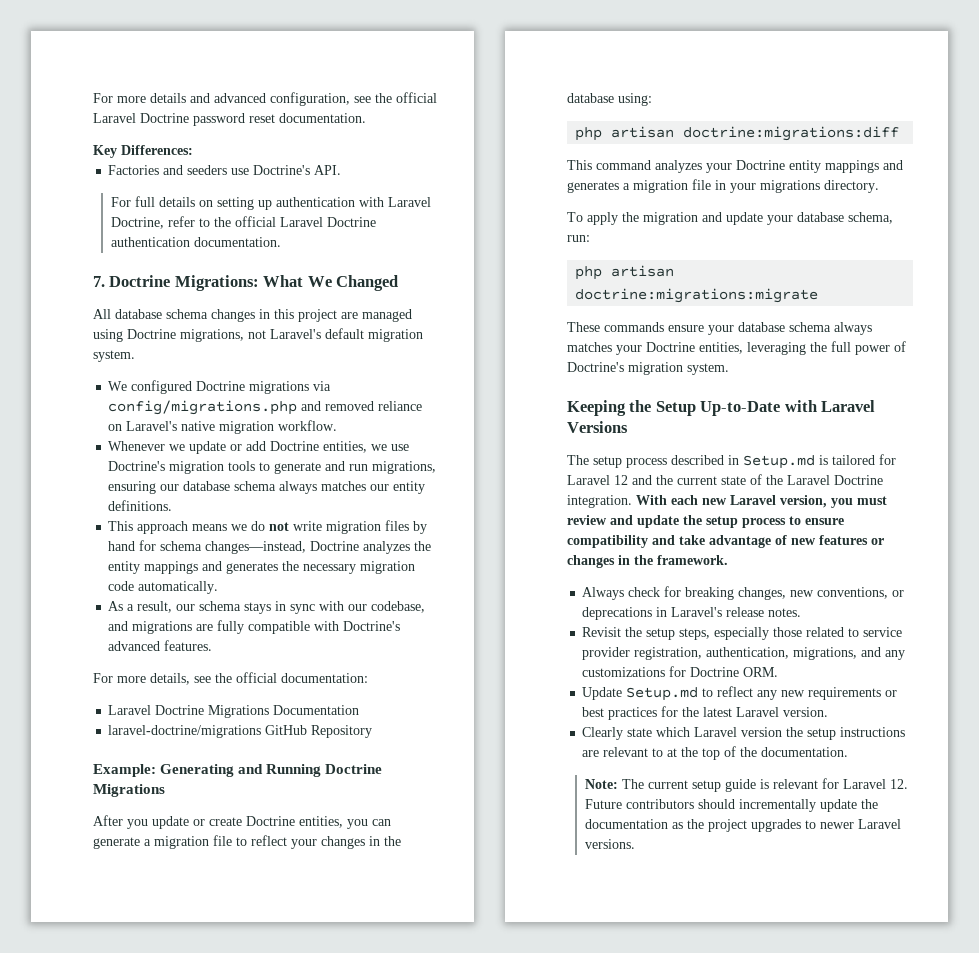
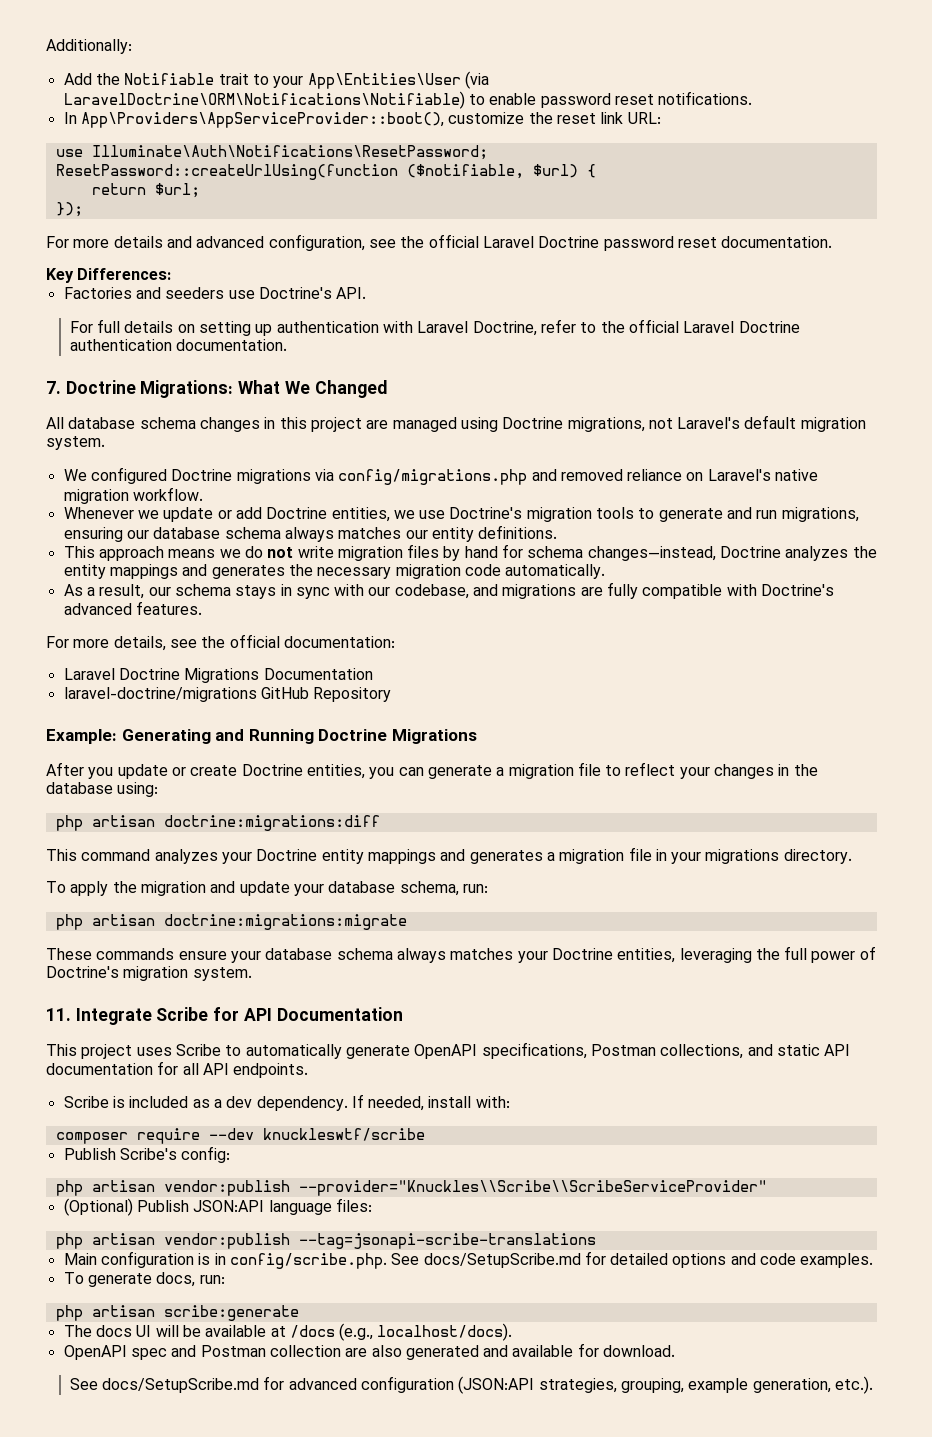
(93, 98) none -> [46,39,132,54] [63,71,489,89] [63,91,753,109] [63,112,661,128] [55,145,488,160] [55,164,596,180] [91,183,200,198] [55,202,83,217] Additionally: // Add the Notifiable trait to your App\Entities\User (via LaravelDoctrine\ORM\Notifications\Notifiable) to enable password reset notifications. // In App\Providers\AppServiceProvider::boot(), customize the reset link URL: // use Illuminate\Auth\Notifications\ResetPassword; // ResetPassword::createUrlUsing(function ($notifiable, $url) { // return $url; // }); //
[567,400,876,416] [567,421,628,433] [567,454,896,469] [567,474,883,485] [567,495,887,508] [567,515,844,528] [567,535,884,548] [567,555,728,568] [582,586,905,600] [582,607,802,620] [582,627,903,640] [582,647,906,660] [582,666,779,677] [582,686,898,701] [582,706,829,720] [582,727,906,740] [582,746,849,760] [584,778,908,792] [584,799,878,812] [584,819,901,832] [584,839,635,849] Keeping the Setup Up-to-Date with Laravel Versions // The setup process described in Setup.md is tailored for Laravel 12 and the current state of the Laravel Doctrine integration. With each new Laravel version, you must review and update the setup process to ensure compatibility and take advantage of new features or changes in the framework. // Always check for breaking changes, new conventions, or deprecations in Laravel's release notes. // Revisit the setup steps, especially those related to service provider registration, authentication, migrations, and any customizations for Doctrine ORM. // Update Setup.md to reflect any new requirements or best practices for the latest Laravel version. // Clearly state which Laravel version the setup instructions are relevant to at the top of the documentation. // Note: The current setup guide is relevant for Laravel 12. Future contributors should incrementally update the documentation as the project upgrades to newer Laravel versions. -> [46,1007,403,1025] [46,1042,851,1059] [46,1061,309,1078] [63,1094,510,1111] [55,1128,425,1144] [63,1146,231,1163] [55,1180,767,1196] [63,1198,372,1216] [55,1233,596,1249] [63,1251,874,1269] [63,1272,225,1287] [55,1305,299,1321] [63,1323,513,1341] [63,1343,676,1360] [69,1376,873,1394] 11. Integrate Scribe for API Documentation // This project uses Scribe to automatically generate OpenAPI specifications, Postman collections, and static API documentation for all API endpoints. // Scribe is included as a dev dependency. If needed, install with: // composer require --dev knuckleswtf/scribe // Publish Scribe's config: // php artisan vendor:publish --provider="Knuckles\\Scribe\\ScribeServiceProvider" // (Optional) Publish JSON:API language files: // php artisan vendor:publish --tag=jsonapi-scribe-translations // Main configuration is in config/scribe.php. See docs/SetupScribe.md for detailed options and code examples. // To generate docs, run: // php artisan scribe:generate // The docs UI will be available at /docs (e.g., localhost/docs). // OpenAPI spec and Postman collection are also generated and available for download. // See docs/SetupScribe.md for advanced configuration (JSON:API strategies, grouping, example generation, etc.).

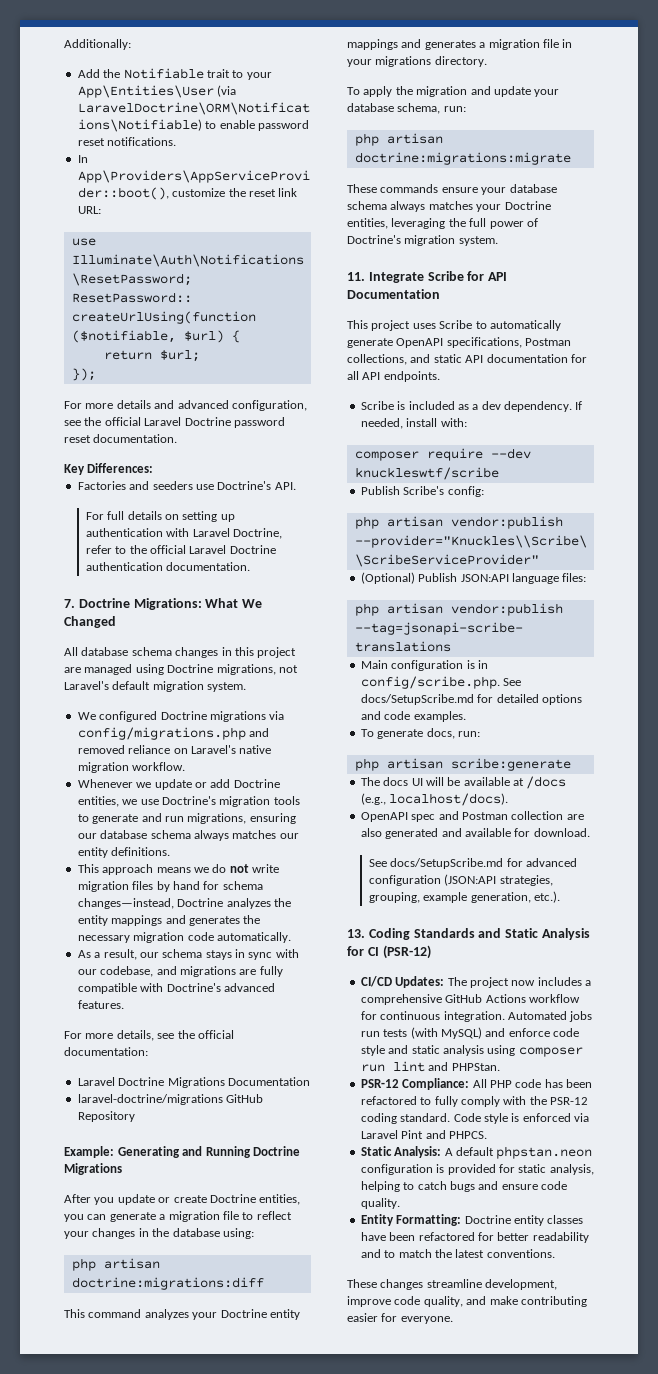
(873, 1385) none -> [347,928,590,940] [347,945,431,959] [360,976,591,988] [360,994,580,1005] [360,1011,593,1022] [360,1027,579,1039] [360,1045,583,1057] [360,1061,500,1072] [360,1078,592,1090] [360,1096,588,1107] [360,1113,589,1124] [360,1130,487,1139] [360,1146,593,1159] [360,1164,594,1175] [360,1181,567,1192] [360,1198,400,1209] [360,1214,584,1226] [360,1232,589,1243] [360,1249,555,1258] [347,1279,558,1290] [347,1296,587,1307] [347,1313,453,1324] // 13. Coding Standards and Static Analysis for CI (PSR-12) // CI/CD Updates: The project now includes a comprehensive GitHub Actions workflow for continuous integration. Automated jobs run tests (with MySQL) and enforce code style and static analysis using composer run lint and PHPStan. // PSR-12 Compliance: All PHP code has been refactored to fully comply with the PSR-12 coding standard. Code style is enforced via Laravel Pint and PHPCS. // Static Analysis: A default phpstan.neon configuration is provided for static analysis, helping to catch bugs and ensure code quality. // Entity Formatting: Doctrine entity classes have been refactored for better readability and to match the latest conventions. // These changes streamline development, improve code quality, and make contributing easier for everyone.

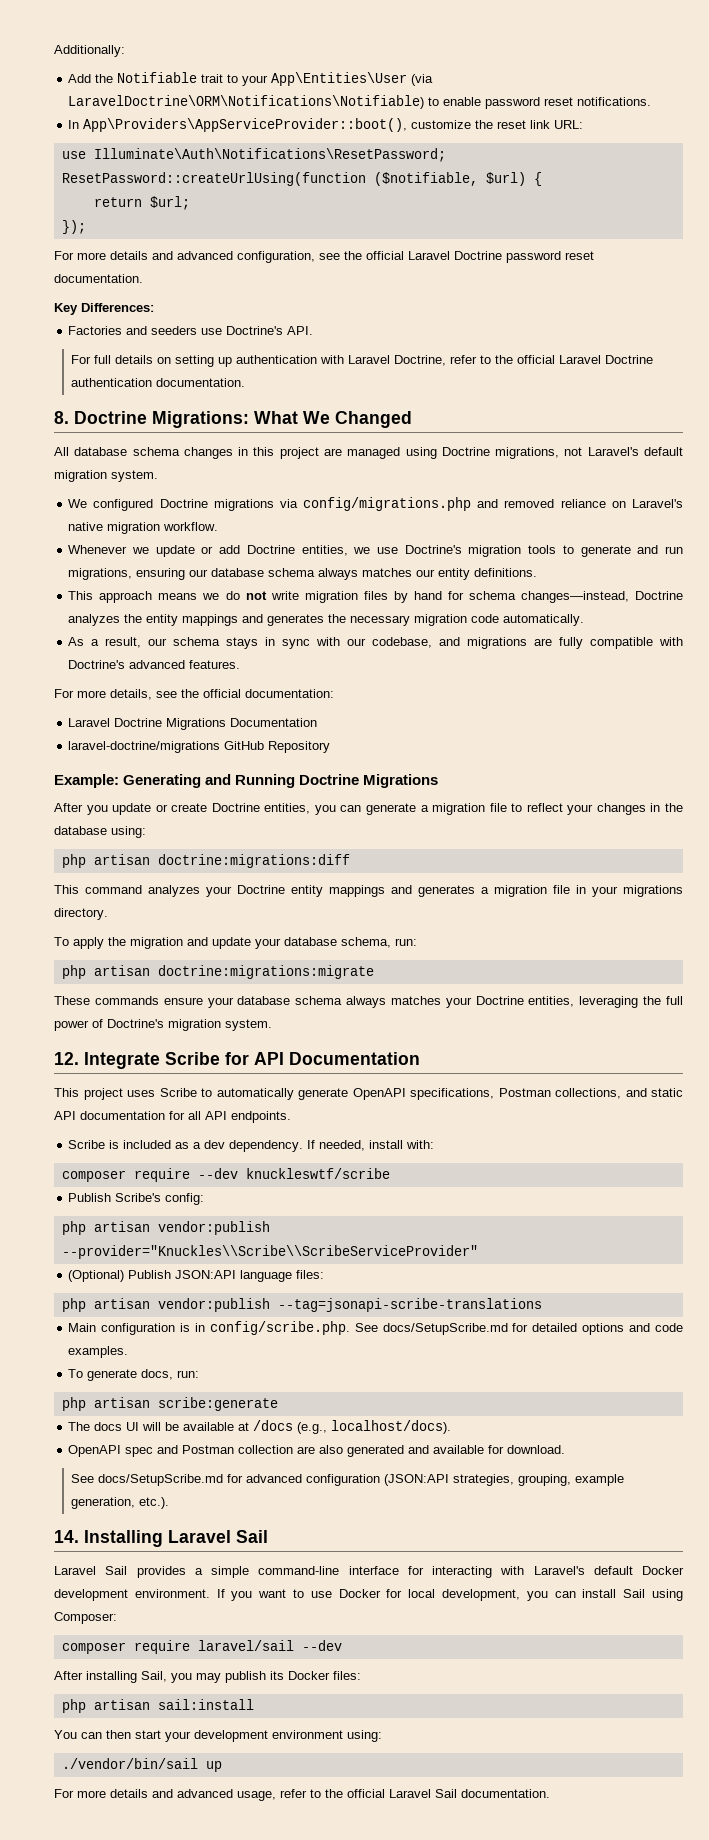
[64,599,75,608] 7. -> [54,411,69,424] 8.
[347,272,365,281] 11. -> [54,1052,79,1065] 12.
[347,928,590,940] [347,945,431,959] [360,976,591,988] [360,994,580,1005] [360,1011,593,1022] [360,1027,579,1039] [360,1045,583,1057] [360,1061,500,1072] [360,1078,592,1090] [360,1096,588,1107] [360,1113,589,1124] [360,1130,487,1139] [360,1146,593,1159] [360,1164,594,1175] [360,1181,567,1192] [360,1198,400,1209] [360,1214,584,1226] [360,1232,589,1243] [360,1249,555,1258] [347,1279,558,1290] [347,1296,587,1307] [347,1313,453,1324] 13. Coding Standards and Static Analysis for CI (PSR-12) // CI/CD Updates: The project now includes a comprehensive GitHub Actions workflow for continuous integration. Automated jobs run tests (with MySQL) and enforce code style and static analysis using composer run lint and PHPStan. // PSR-12 Compliance: All PHP code has been refactored to fully comply with the PSR-12 coding standard. Code style is enforced via Laravel Pint and PHPCS. // Static Analysis: A default phpstan.neon configuration is provided for static analysis, helping to catch bugs and ensure code quality. // Entity Formatting: Doctrine entity classes have been refactored for better readability and to match the latest conventions. // These changes streamline development, improve code quality, and make contributing easier for everyone. -> [54,1530,268,1547] [54,1566,684,1578] [54,1589,683,1601] [54,1612,117,1624] [61,1640,342,1654] [54,1671,361,1683] [61,1699,254,1713] [54,1730,382,1742] [61,1758,222,1772] [54,1789,550,1801] 14. Installing Laravel Sail // Laravel Sail provides a simple command-line interface for interacting with Laravel's default Docker development environment. If you want to use Docker for local development, you can install Sail using Composer: // composer require laravel/sail --dev // After installing Sail, you may publish its Docker files: // php artisan sail:install // You can then start your development environment using: // ./vendor/bin/sail up // For more details and advanced usage, refer to the official Laravel Sail documentation.

